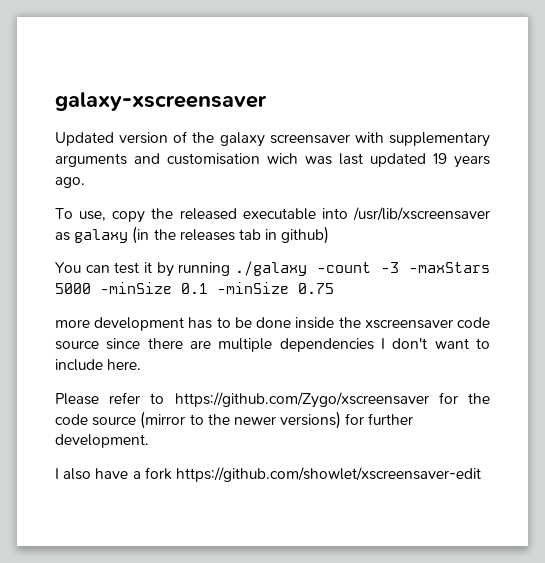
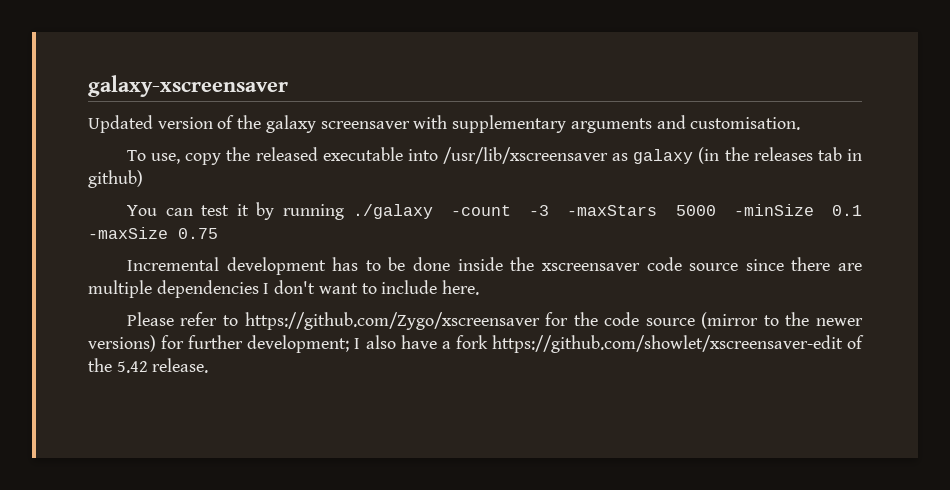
[167,153,490,168] [55,177,85,188] customisation wich was last updated 19 years ago. -> [690,117,801,130] customisation.
[217,282,289,294] -minSize -> [88,227,168,239] -maxSize
[55,319,90,328] more -> [126,257,219,271] Incremental
[55,434,149,448] development. // -> [247,335,350,353] development;
(481, 474) none -> [847,335,865,349] [88,358,209,373] of the 5.42 release.

